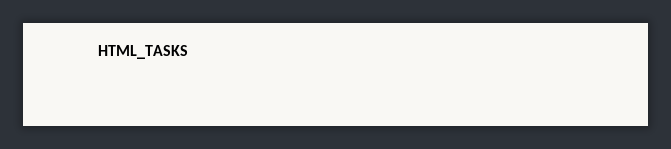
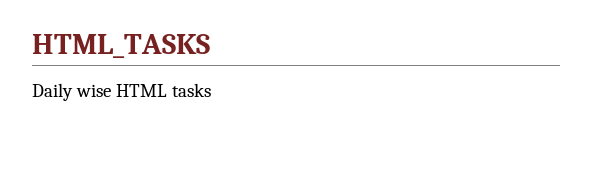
(188, 52) none -> [32,83,212,101] // Daily wise HTML tasks

